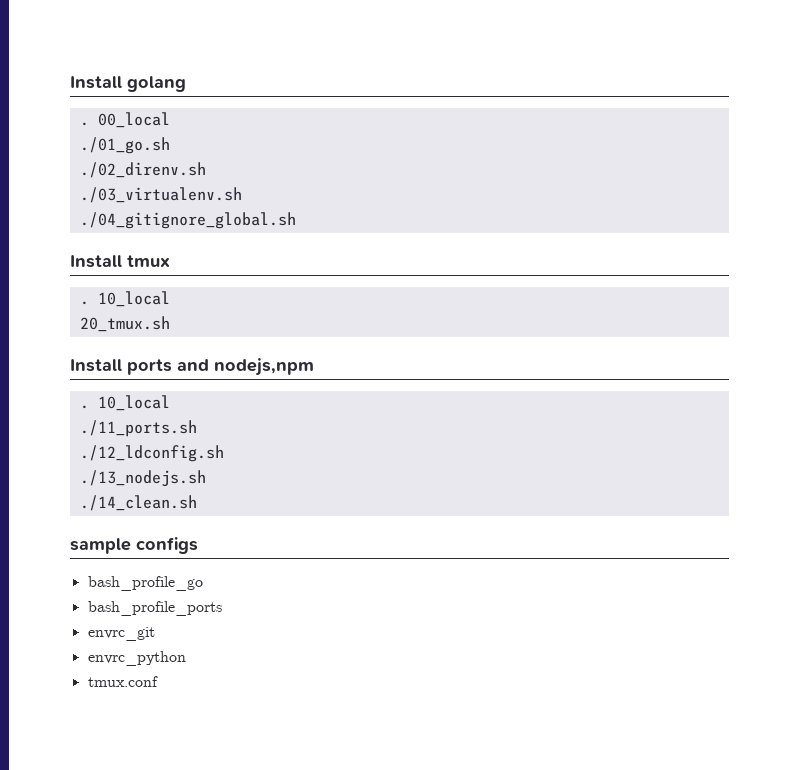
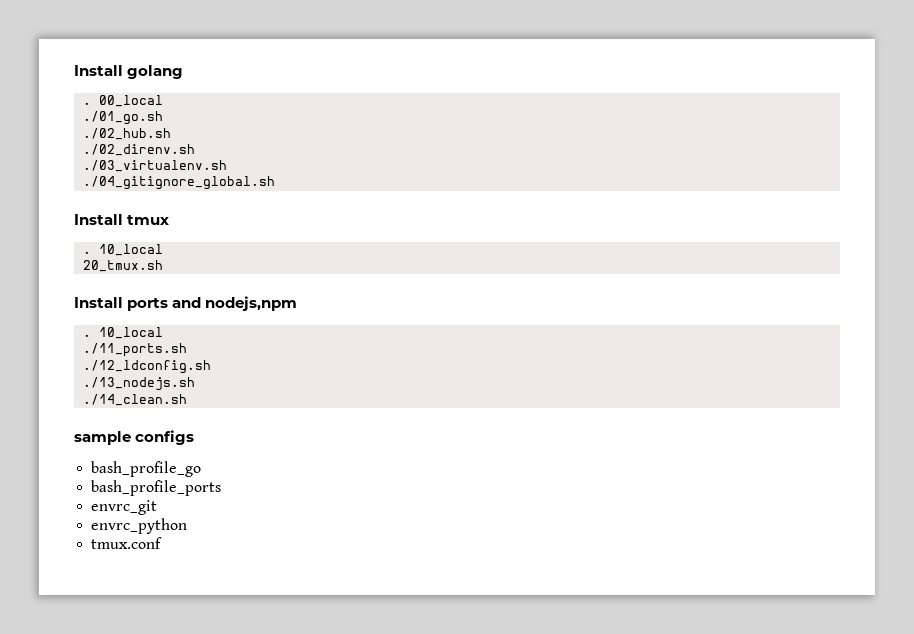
(170, 145) none -> [83,128,172,140] // ./02_hub.sh

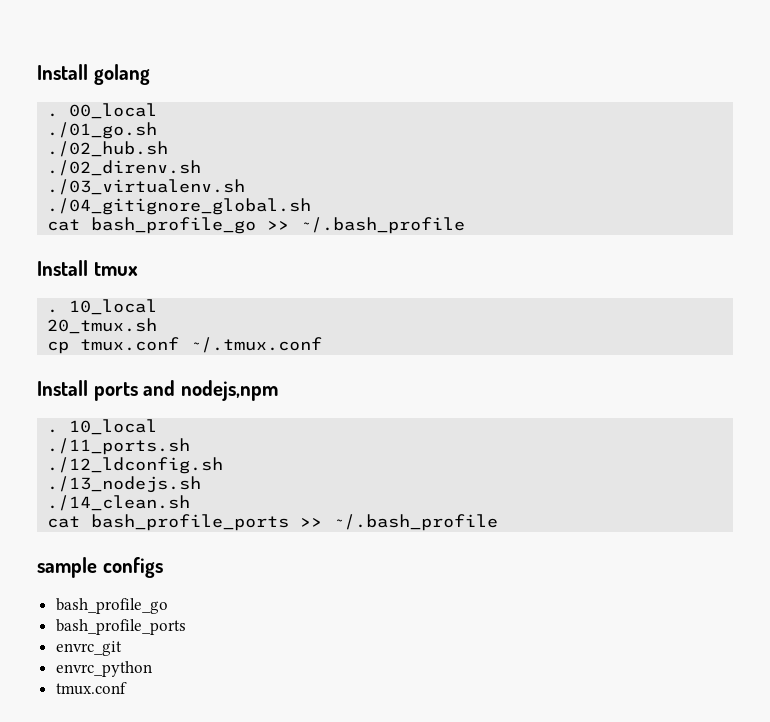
(276, 183) none -> [47,217,466,234] // cat bash_profile_go >> ~/.bash_profile
(164, 266) none -> [47,337,323,354] // cp tmux.conf ~/.tmux.conf
(188, 400) none -> [47,514,499,531] // cat bash_profile_ports >> ~/.bash_profile

